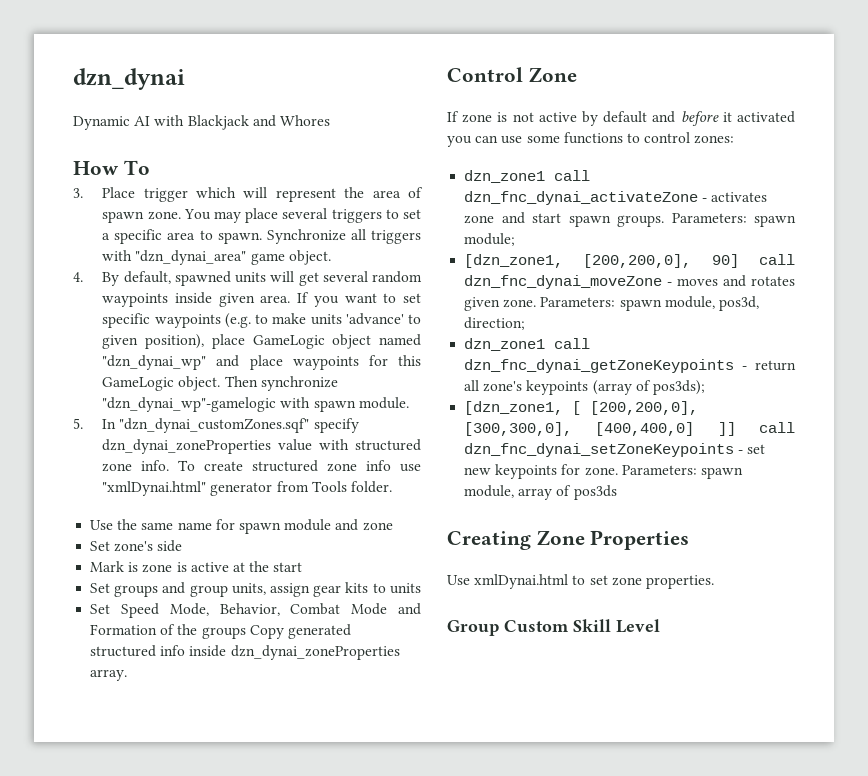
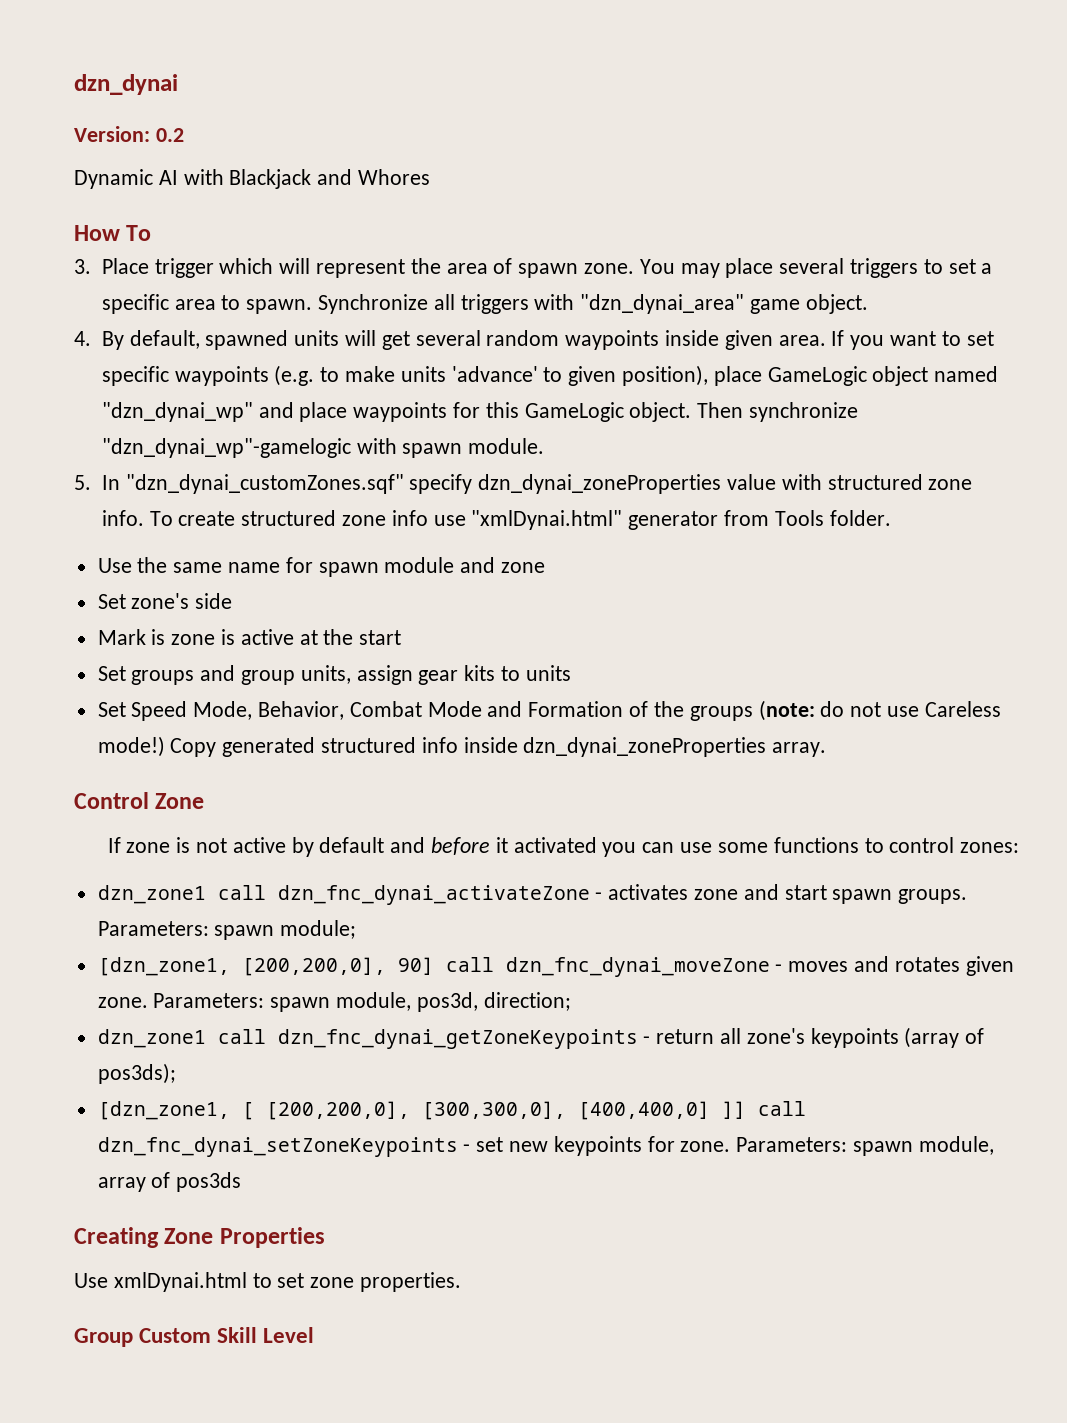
(185, 79) none -> [74,126,184,142] // Version: 0.2
(246, 633) none -> [758,700,1001,721] [97,736,165,757] (note: do not use Careless mode!)

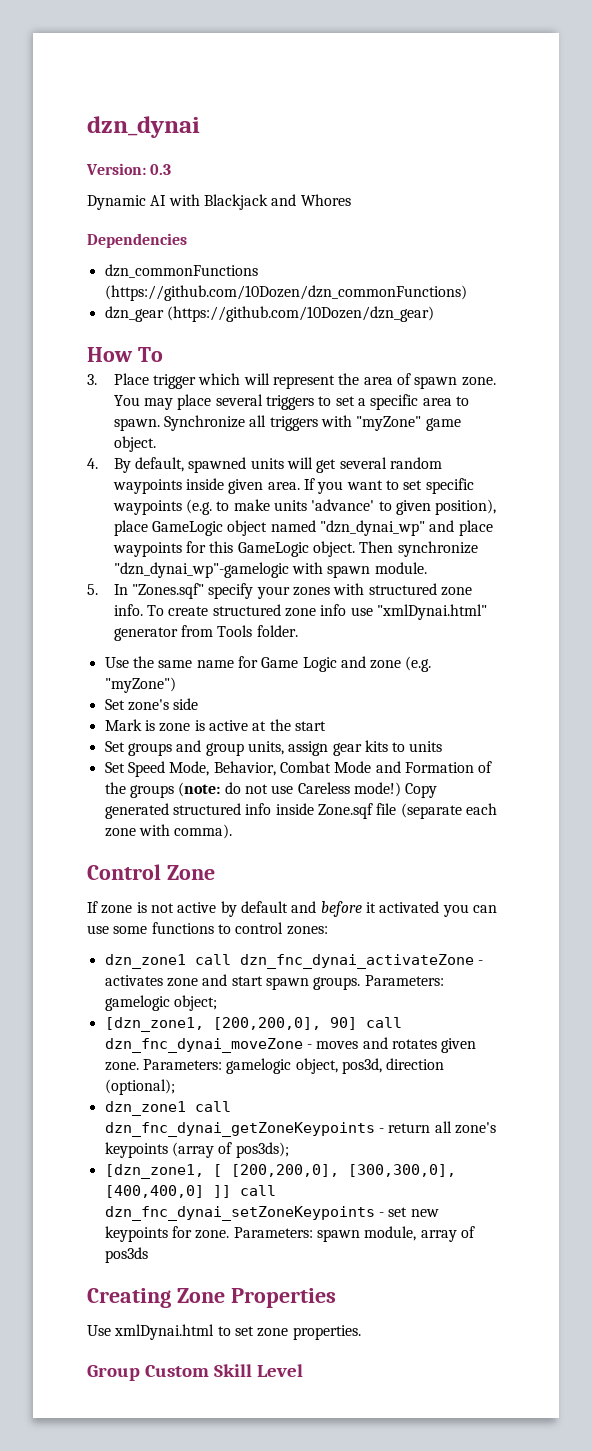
[155,128,184,142] 0.2 -> [150,164,172,175] 0.3
(431, 177) none -> [87,233,187,248] [104,264,258,278] [104,285,467,301] [104,306,434,322] // Dependencies // dzn_commonFunctions (https://github.com/10Dozen/dzn_commonFunctions) // dzn_gear (https://github.com/10Dozen/dzn_gear)
[580,294,745,314] "dzn_dynai_area" -> [356,416,422,431] "myZone"
[125,474,776,494] "dzn_dynai_customZones.sqf" specify dzn_dynai_zoneProperties value -> [132,583,331,599] "Zones.sqf" specify your zones
[318,557,455,577] spawn module -> [261,657,337,672] Game Logic
(546, 567) none -> [405,656,432,672] [104,677,176,693] (e.g. "myZone")
[523,737,827,757] dzn_dynai_zoneProperties array. -> [317,803,497,819] [104,824,233,839] Zone.sqf file (separate each zone with comma).
[214,920,357,940] spawn module; -> [104,995,217,1011] gamelogic object;
[270,992,571,1012] spawn module, pos3d, direction; -> [226,1058,445,1074] [104,1079,175,1095] gamelogic object, pos3d, direction (optional);

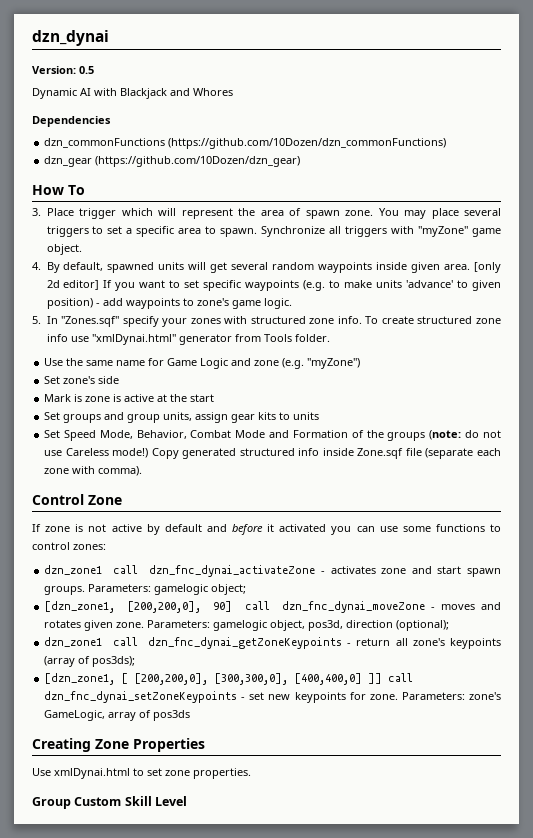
[150,164,172,175] 0.3 -> [79,66,94,74] 0.5
(300, 486) none -> [473,262,501,273] [46,280,100,290] [only 2d editor]
[435,499,497,515] [113,520,493,536] [112,541,478,557] [113,562,427,578] position), place GameLogic object named "dzn_dynai_wp" and place waypoints for this GameLogic object. Then synchronize "dzn_dynai_wp"-gamelogic with spawn module. -> [46,298,292,309] position) - add waypoints to zone's game logic.
[316,1226,417,1242] spawn module, -> [469,692,502,700] [44,710,106,721] zone's GameLogic,

